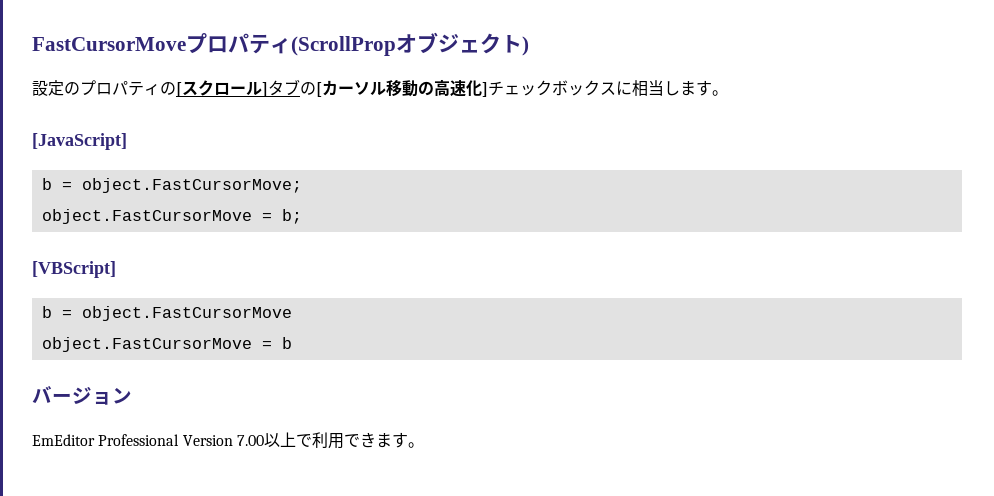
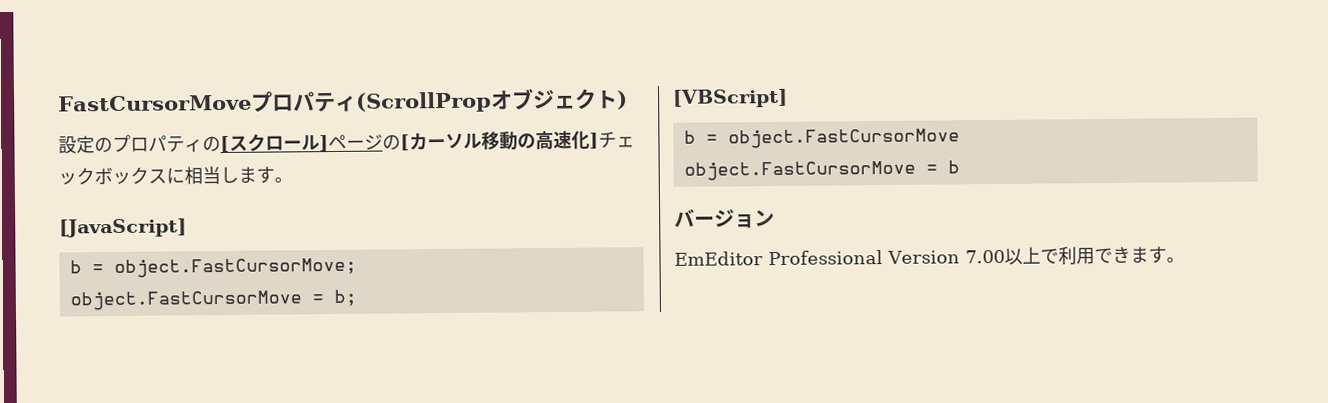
[268,79,300,96] タブ -> [328,134,383,150] ページ

